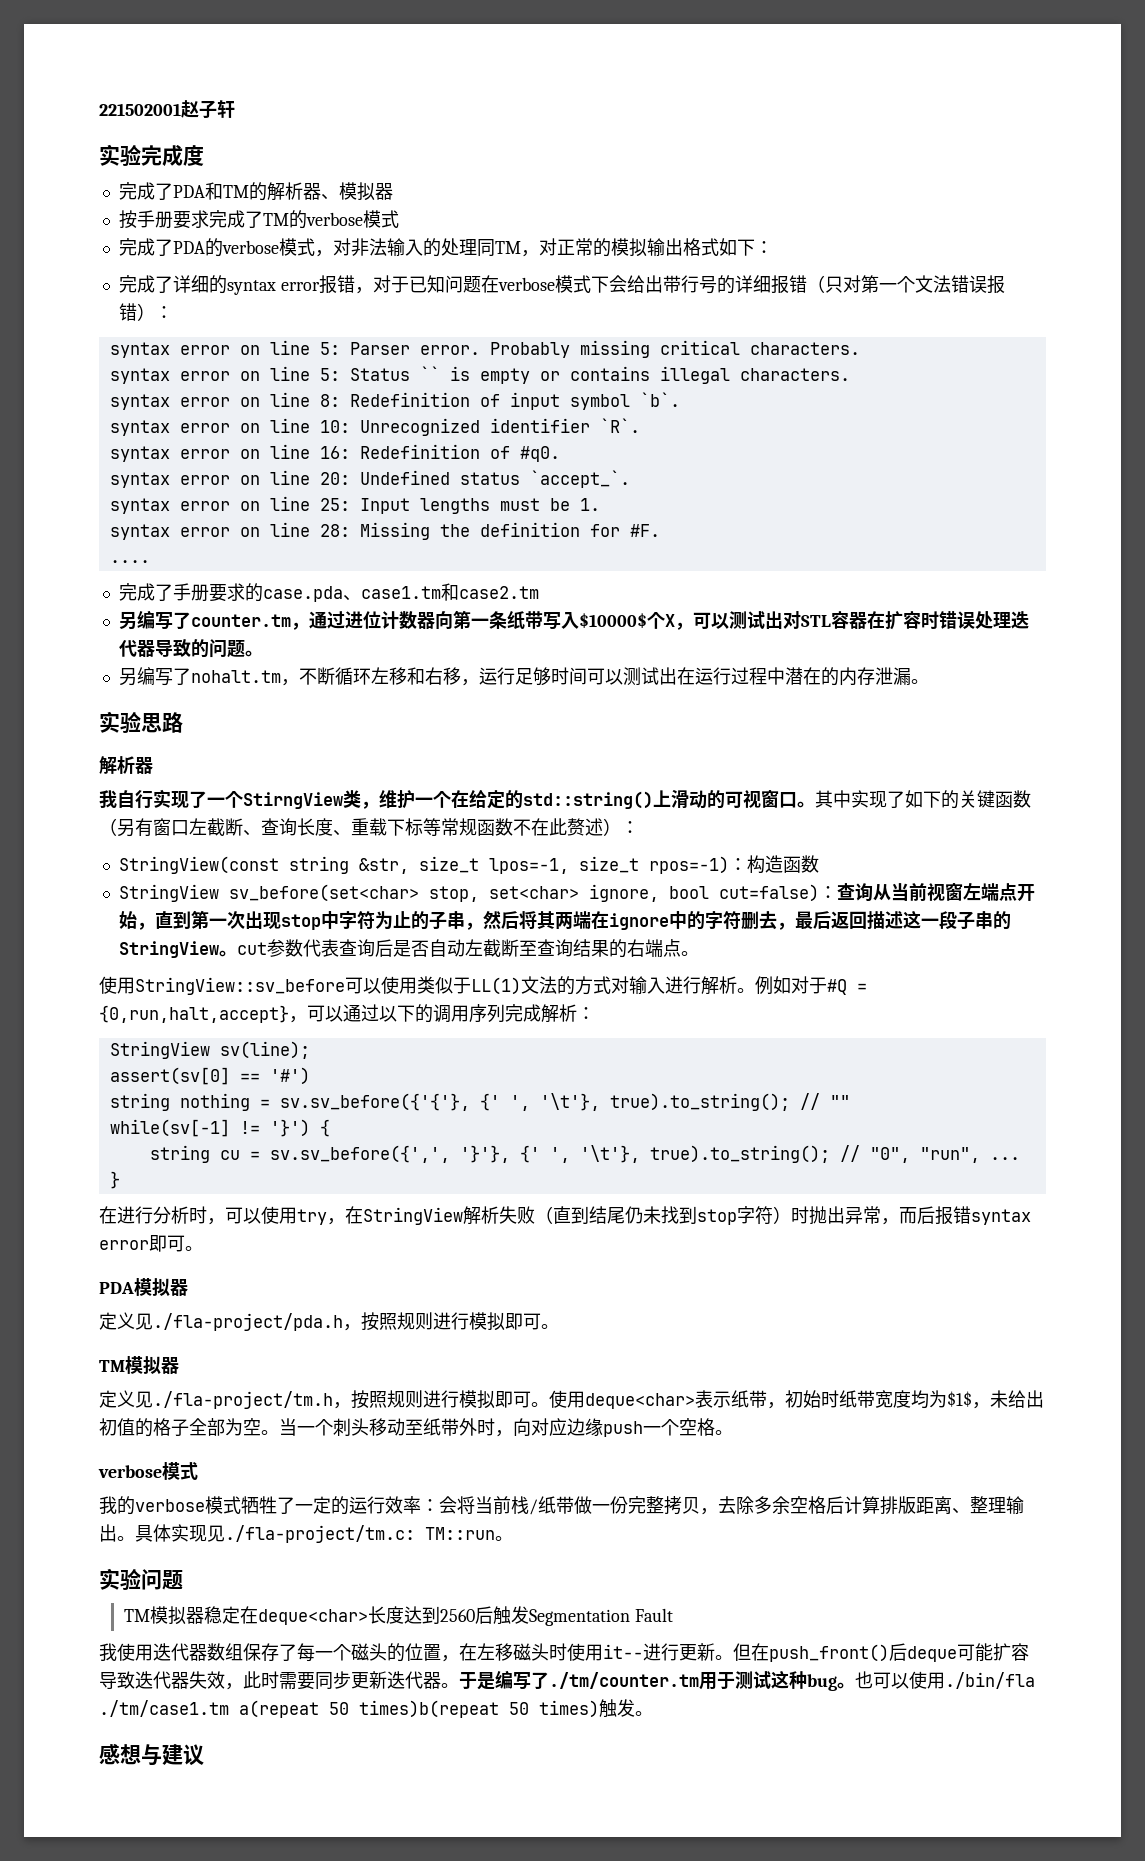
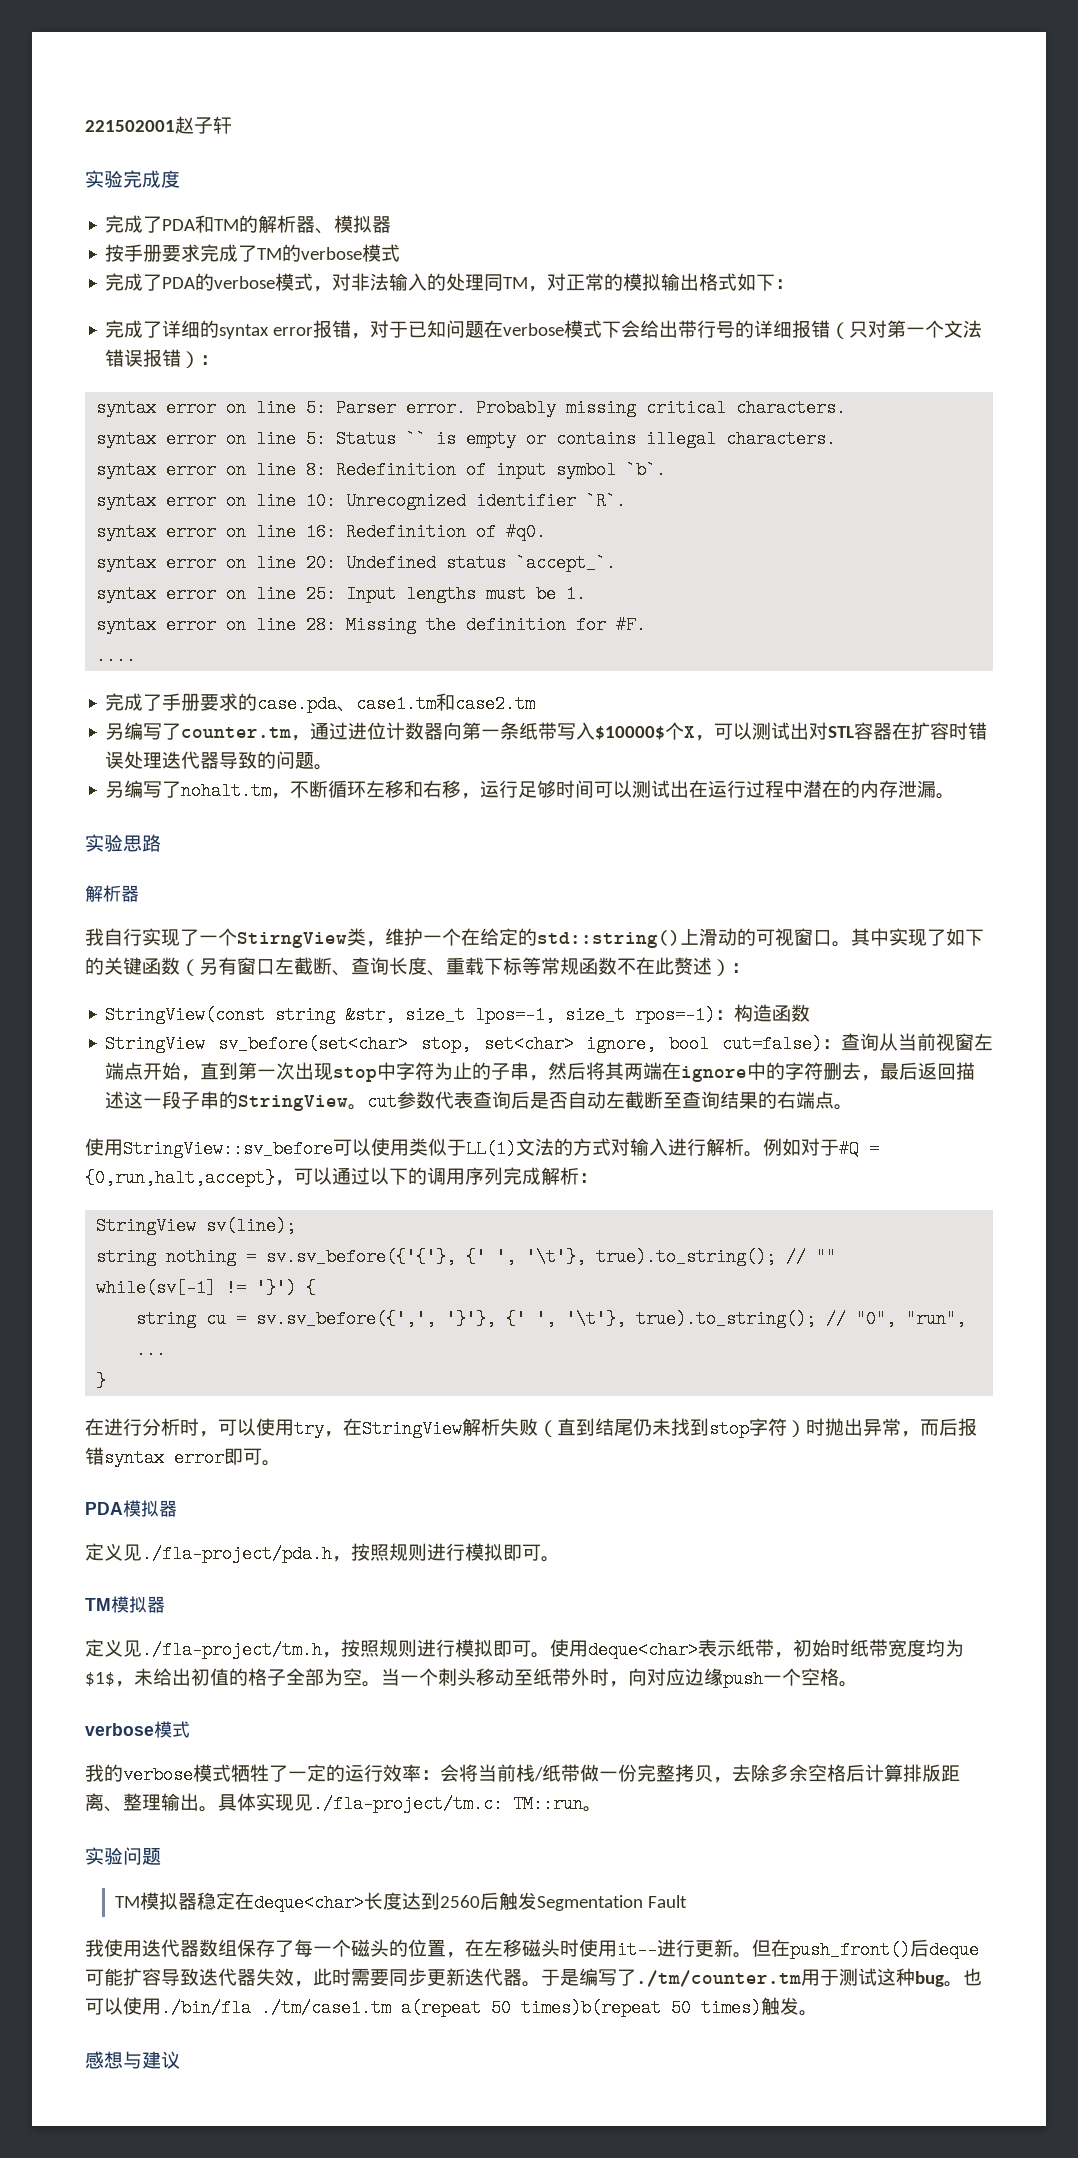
[109,1067,310,1085] // assert(sv[0] == '#') -> (297, 1226) none

